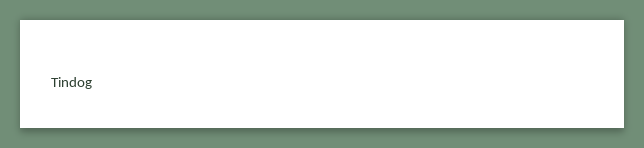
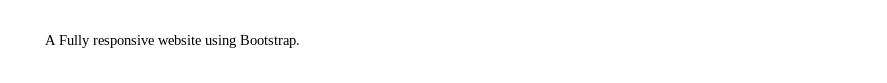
[51,77,92,89] Tindog -> [45,35,300,48] A Fully responsive website using Bootstrap.

